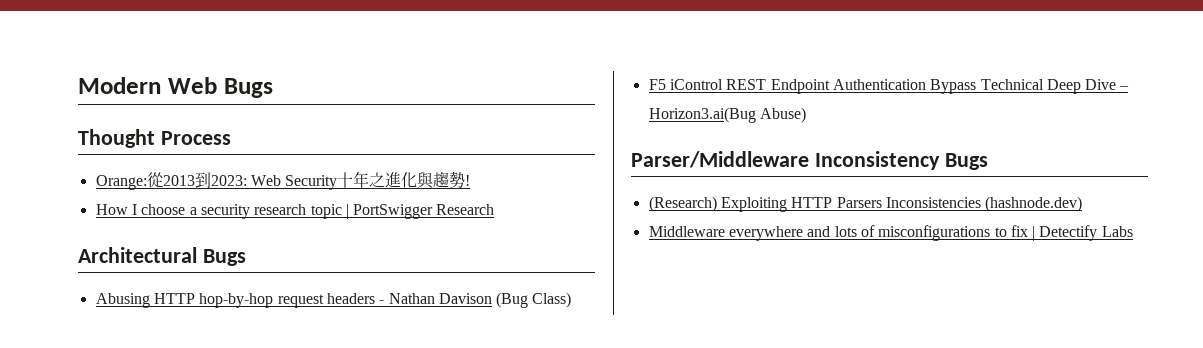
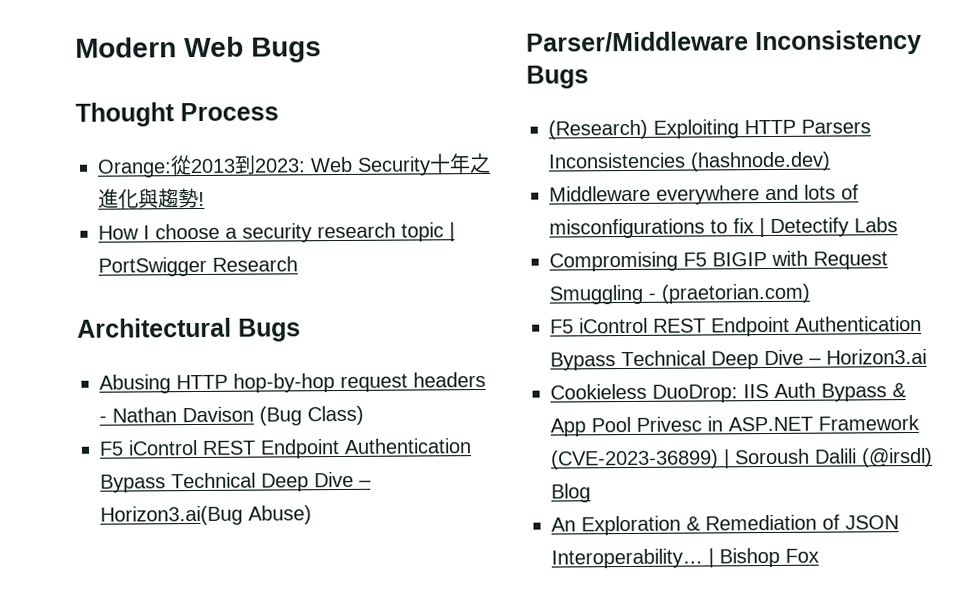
(1133, 231) none -> [549,250,888,272] [549,283,810,305] [550,315,922,337] [550,348,927,371] [550,382,907,403] [550,414,920,437] [551,447,933,470] [551,483,591,503] [551,514,899,536] [551,547,819,569] // Compromising F5 BIGIP with Request Smuggling - (praetorian.com) // F5 iControl REST Endpoint Authentication Bypass Technical Deep Dive – Horizon3.ai // Cookieless DuoDrop: IIS Auth Bypass & App Pool Privesc in ASP.NET Framework (CVE-2023-36899) | Soroush Dalili (@irsdl) Blog // An Exploration & Remediation of JSON Interoperability… | Bishop Fox

